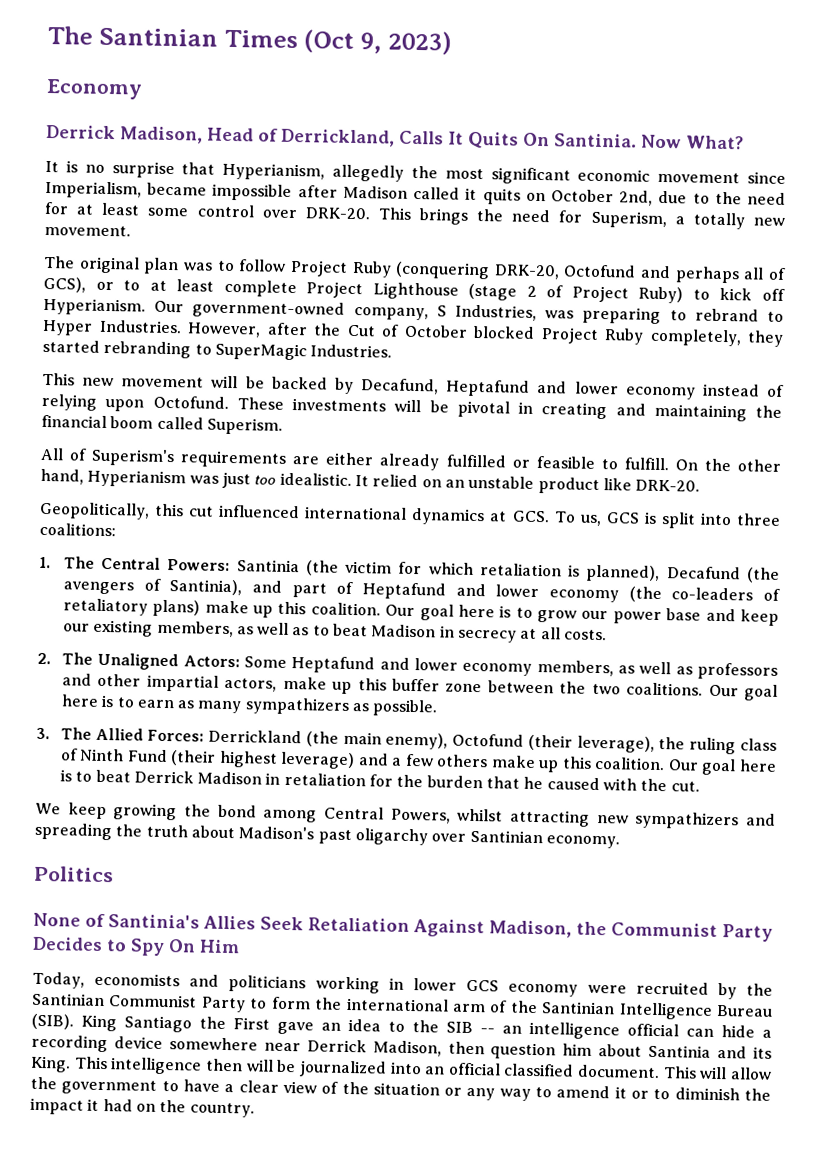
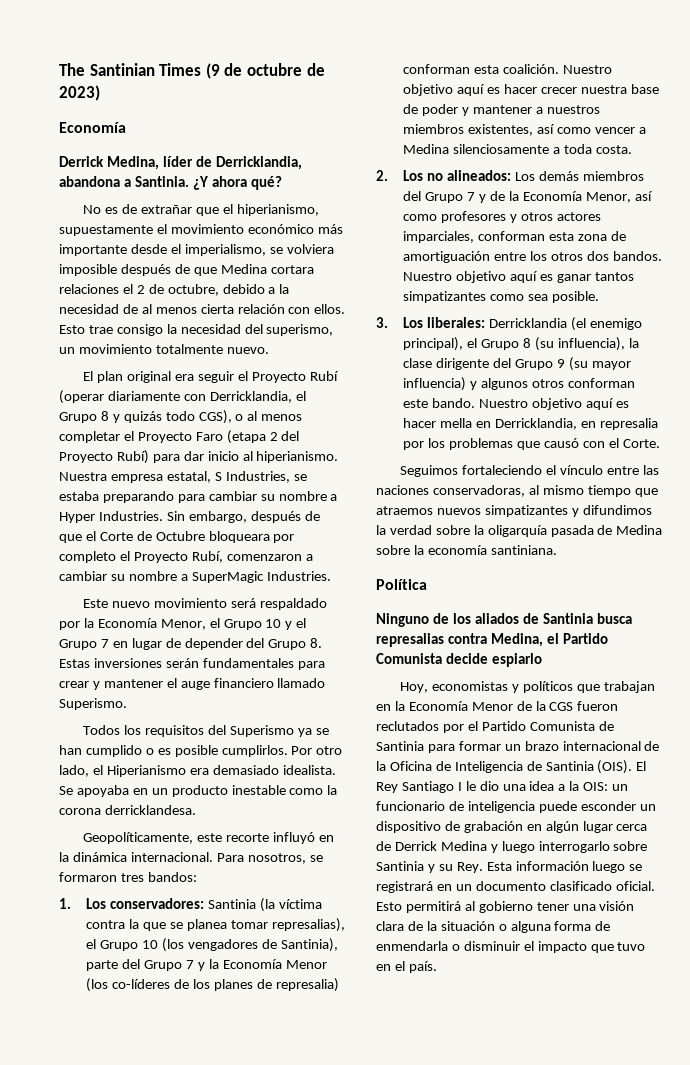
[303,29,382,54] (Oct 9, -> [205,63,325,79] (9 de octubre de
[46,78,143,100] [46,124,744,150] [45,160,787,185] [45,180,786,206] [44,201,785,230] [44,224,131,237] [43,255,786,284] [43,276,785,304] [43,297,785,324] [42,319,784,347] [42,339,393,361] [42,372,785,400] [41,393,782,422] [41,414,283,435] [40,447,781,472] [40,468,701,495] [39,501,781,529] [39,522,116,537] [39,556,780,583] [62,578,780,603] [62,598,780,626] [62,619,608,643] [37,652,778,680] [61,673,778,701] [60,694,439,717] [36,727,777,755] [60,748,778,776] [59,769,700,792] [35,802,776,830] [34,822,620,849] [34,865,114,883] [33,912,773,942] [32,936,240,956] [32,971,773,1000] [32,992,774,1020] [31,1013,772,1040] [31,1034,772,1060] [30,1055,772,1080] [30,1076,771,1101] [30,1097,255,1118] Economy // Derrick Madison, Head of Derrickland, Calls It Quits On Santinia. Now What? // It is no surprise that Hyperianism, allegedly the most significant economic movement since Imperialism, became impossible after Madison called it quits on October 2nd, due to the need for at least some control over DRK-20. This brings the need for Superism, a totally new movement. // The original plan was to follow Project Ruby (conquering DRK-20, Octofund and perhaps all of GCS), or to at least complete Project Lighthouse (stage 2 of Project Ruby) to kick off Hyperianism. Our government-owned company, S Industries, was preparing to rebrand to Hyper Industries. However, after the Cut of October blocked Project Ruby completely, they started rebranding to SuperMagic Industries. // This new movement will be backed by Decafund, Heptafund and lower economy instead of relying upon Octofund. These investments will be pivotal in creating and maintaining the financial boom called Superism. // All of Superism's requirements are either already fulfilled or feasible to fulfill. On the other hand, Hyperianism was just too idealistic. It relied on an unstable product like DRK-20. // Geopolitically, this cut influenced international dynamics at GCS. To us, GCS is split into three coalitions: // 1. The Central Powers: Santinia (the victim for which retaliation is planned), Decafund (the avengers of Santinia), and part of Heptafund and lower economy (the co-leaders of retaliatory plans) make up this coalition. Our goal here is to grow our power base and keep our existing members, as well as to beat Madison in secrecy at all costs. // 2. The Unaligned Actors: Some Heptafund and lower economy members, as well as professors and other impartial actors, make up this buffer zone between the two coalitions. Our goal here is to earn as many sympathizers as possible. // 3. The Allied Forces: Derrickland (the main enemy), Octofund (their leverage), the ruling class of Ninth Fund (their highest leverage) and a few others make up this coalition. Our goal here is to beat Derrick Madison in retaliation for the burden that he caused with the cut. // We keep growing the bond among Central Powers, whilst attracting new sympathizers and spreading the truth about Madison's past oligarchy over Santinian economy. // Politics // None of Santinia's Allies Seek Retaliation Against Madison, the Communist Party Decides to Spy On Him // Today, economists and politicians working in lower GCS economy were recruited by the Santinian Communist Party to form the international arm of the Santinian Intelligence Bureau (SIB). King Santiago the First gave an idea to the SIB -- an intelligence official can hide a recording device somewhere near Derrick Madison, then question him about Santinia and its King. This intelligence then will be journalized into an official classified document. This will allow the government to have a clear view of the situation or any way to amend it or to diminish the impact it had on the country. -> [59,122,126,133] [59,156,303,170] [59,176,283,190] [83,204,319,216] [59,224,343,236] [59,244,334,256] [59,264,314,276] [59,284,290,296] [59,304,346,314] [59,324,334,336] [59,344,269,354] [83,371,338,383] [59,390,306,404] [59,410,303,424] [59,430,300,444] [59,450,339,464] [59,471,307,483] [59,491,338,503] [59,511,320,523] [59,531,295,543] [59,551,313,563] [59,571,331,583] [83,598,327,610] [59,618,307,630] [59,638,323,650] [59,658,325,670] [59,678,326,690] [59,698,127,710] [83,725,329,737] [59,745,343,757] [59,765,336,777] [59,785,338,797] [59,805,196,815] [83,832,334,844] [59,852,323,864] [59,872,197,882] [59,898,323,912] [86,918,345,932] [86,938,338,952] [86,959,327,971] [86,978,339,992] [403,64,613,74] [403,84,659,96] [403,104,600,116] [403,124,646,136] [403,144,633,154] [376,170,644,181] [403,191,652,203] [403,211,602,223] [403,231,627,243] [403,251,662,263] [403,271,634,283] [403,291,600,303] [376,317,643,331] [403,337,639,351] [403,357,631,371] [403,377,636,391] [403,398,629,410] [403,418,658,430] [403,438,660,450] [400,465,659,477] [376,485,658,497] [376,505,652,517] [376,525,663,537] [376,545,557,555] [376,579,427,590] [376,613,633,627] [376,633,609,647] [376,653,543,667] [400,681,655,693] [376,701,619,711] [376,721,614,733] [376,741,660,753] [376,760,647,774] [376,781,629,793] [376,801,656,813] [376,821,648,833] [376,841,648,853] [376,861,643,873] [376,881,655,893] [376,901,635,913] [376,921,611,933] [376,941,646,953] [376,961,437,973] Economía // Derrick Medina, líder de Derricklandia, abandona a Santinia. ¿Y ahora qué? // No es de extrañar que el hiperianismo, supuestamente el movimiento económico más importante desde el imperialismo, se volviera imposible después de que Medina cortara relaciones el 2 de octubre, debido a la necesidad de al menos cierta relación con ellos. Esto trae consigo la necesidad del superismo, un movimiento totalmente nuevo. // El plan original era seguir el Proyecto Rubí (operar diariamente con Derricklandia, el Grupo 8 y quizás todo CGS), o al menos completar el Proyecto Faro (etapa 2 del Proyecto Rubí) para dar inicio al hiperianismo. Nuestra empresa estatal, S Industries, se estaba preparando para cambiar su nombre a Hyper Industries. Sin embargo, después de que el Corte de Octubre bloqueara por completo el Proyecto Rubí, comenzaron a cambiar su nombre a SuperMagic Industries. // Este nuevo movimiento será respaldado por la Economía Menor, el Grupo 10 y el Grupo 7 en lugar de depender del Grupo 8. Estas inversiones serán fundamentales para crear y mantener el auge financiero llamado Superismo. // Todos los requisitos del Superismo ya se han cumplido o es posible cumplirlos. Por otro lado, el Hiperianismo era demasiado idealista. Se apoyaba en un producto inestable como la corona derricklandesa. // Geopolíticamente, este recorte influyó en la dinámica internacional. Para nosotros, se formaron tres bandos: // 1. Los conservadores: Santinia (la víctima contra la que se planea tomar represalias), el Grupo 10 (los vengadores de Santinia), parte del Grupo 7 y la Economía Menor (los co-líderes de los planes de represalia) conforman esta coalición. Nuestro objetivo aquí es hacer crecer nuestra base de poder y mantener a nuestros miembros existentes, así como vencer a Medina silenciosamente a toda costa. // 2. Los no alineados: Los demás miembros del Grupo 7 y de la Economía Menor, así como profesores y otros actores imparciales, conforman esta zona de amortiguación entre los otros dos bandos. Nuestro objetivo aquí es ganar tantos simpatizantes como sea posible. // 3. Los liberales: Derricklandia (el enemigo principal), el Grupo 8 (su influencia), la clase dirigente del Grupo 9 (su mayor influencia) y algunos otros conforman este bando. Nuestro objetivo aquí es hacer mella en Derricklandia, en represalia por los problemas que causó con el Corte. // Seguimos fortaleciendo el vínculo entre las naciones conservadoras, al mismo tiempo que atraemos nuevos simpatizantes y difundimos la verdad sobre la oligarquía pasada de Medina sobre la economía santiniana. // Política // Ninguno de los aliados de Santinia busca represalias contra Medina, el Partido Comunista decide espiarlo // Hoy, economistas y políticos que trabajan en la Economía Menor de la CGS fueron reclutados por el Partido Comunista de Santinia para formar un brazo internacional de la Oficina de Inteligencia de Santinia (OIS). El Rey Santiago I le dio una idea a la OIS: un funcionario de inteligencia puede esconder un dispositivo de grabación en algún lugar cerca de Derrick Medina y luego interrogarlo sobre Santinia y su Rey. Esta información luego se registrará en un documento clasificado oficial. Esto permitirá al gobierno tener una visión clara de la situación o alguna forma de enmendarla o disminuir el impacto que tuvo en el país.

